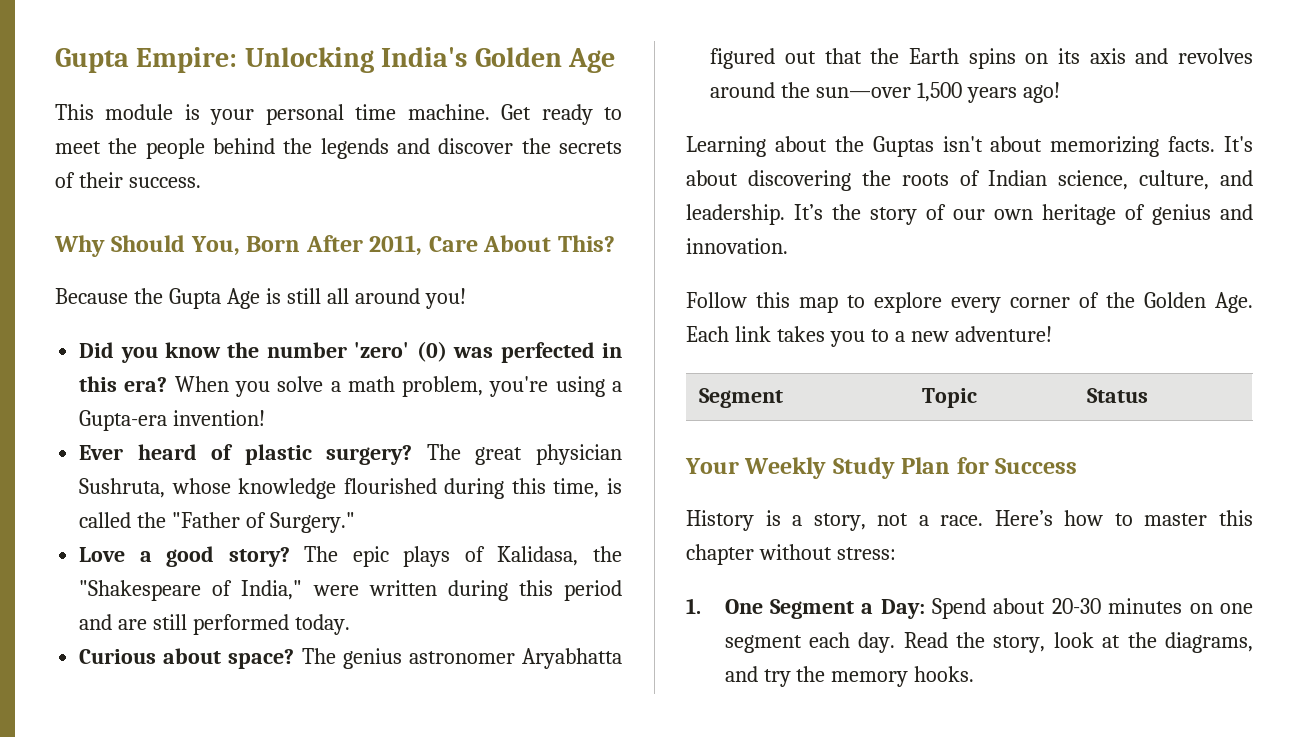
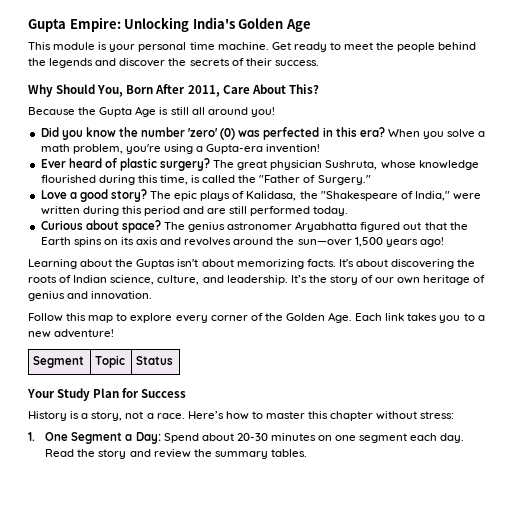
[744,457,827,479] Weekly -> (55, 393) none
[993,632,1253,653] [724,666,975,687] story, look at the diagrams, and try the memory hooks. -> [98,449,307,459] story and review the summary tables.

